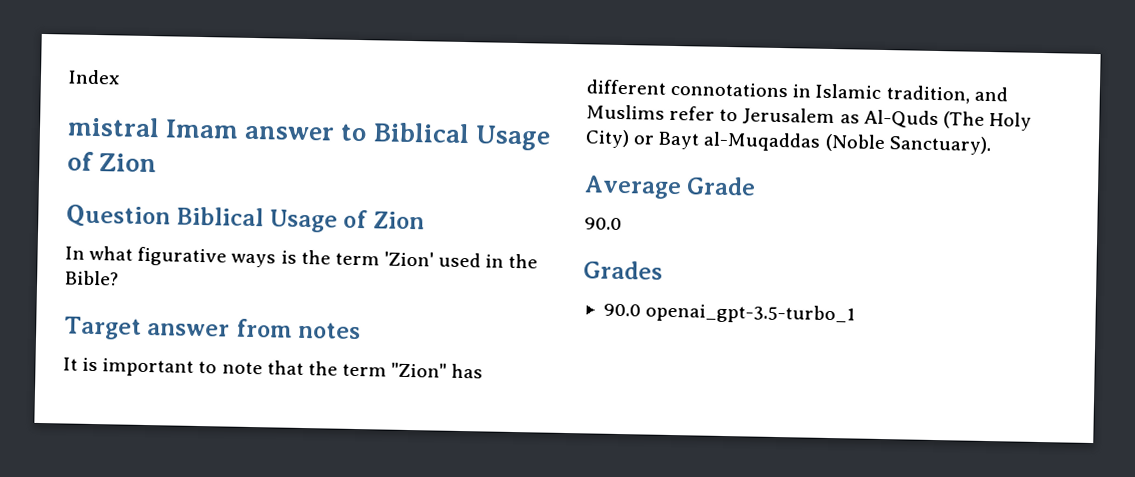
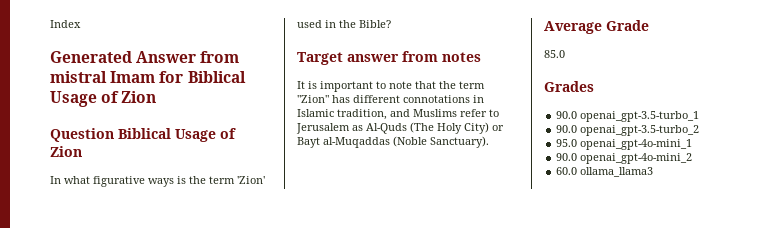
[67,116,368,142] mistral Imam answer to -> [50,51,240,63] [50,71,184,83] Generated Answer from mistral Imam for
[584,217,622,231] 90.0 -> [544,50,565,58] 85.0
(856, 313) none -> [556,125,700,136] [556,139,693,150] [556,153,693,164] [556,167,654,177] // 90.0 openai_gpt-3.5-turbo_2 // 95.0 openai_gpt-4o-mini_1 // 90.0 openai_gpt-4o-mini_2 // 60.0 ollama_llama3

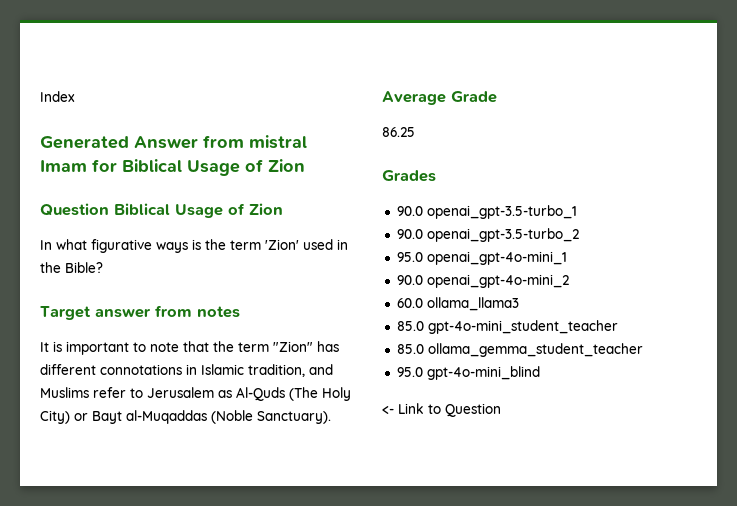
[544,50,565,58] 85.0 -> [382,127,415,137] 86.25
(654, 172) none -> [396,320,618,334] [396,343,643,357] [396,366,540,380] [382,403,501,417] // 85.0 gpt-4o-mini_student_teacher // 85.0 ollama_gemma_student_teacher // 95.0 gpt-4o-mini_blind // <- Link to Question

